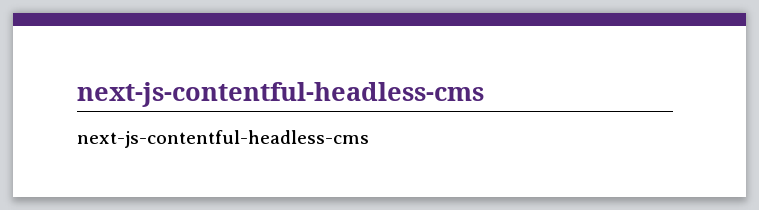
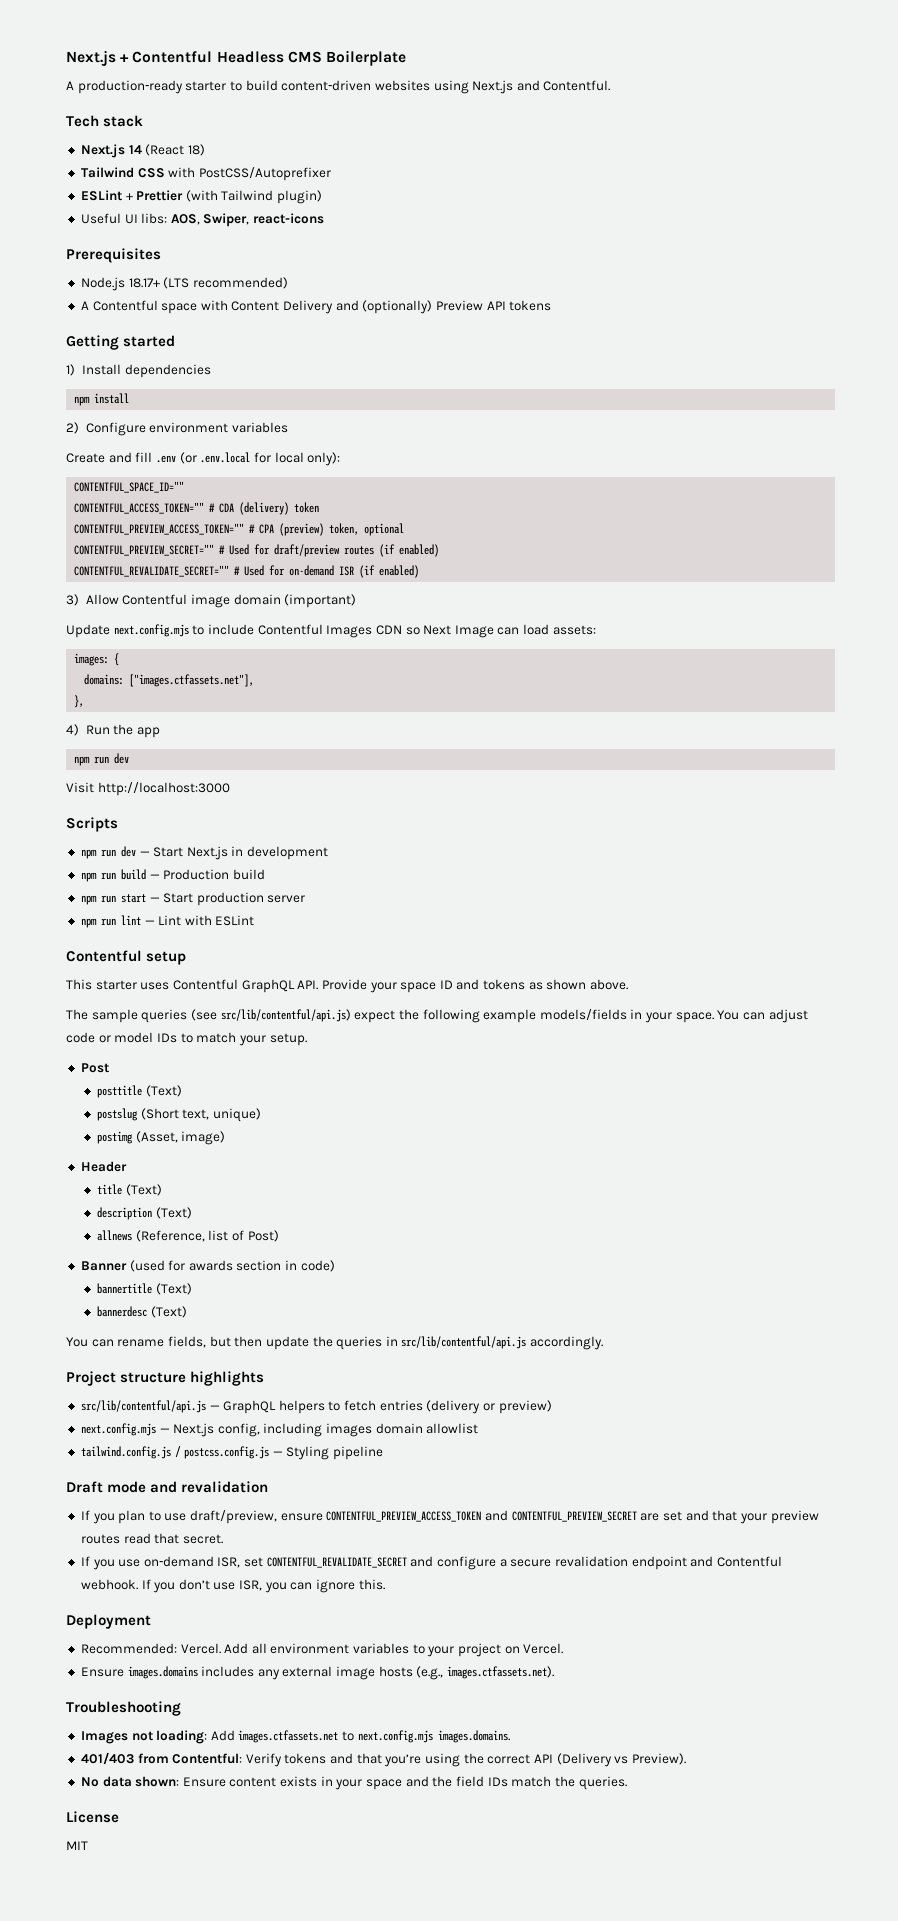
[77,82,484,107] [77,130,369,148] next-js-contentful-headless-cms // next-js-contentful-headless-cms -> [66,50,406,66] [66,80,611,94] [66,115,144,127] [80,144,205,158] [80,167,331,181] [80,190,323,204] [80,213,325,227] [66,248,161,263] [80,277,288,291] [80,300,552,314] [66,335,176,350] [66,364,211,378] [74,393,130,406] [66,422,289,436] [66,452,341,466] [74,481,185,493] [74,502,320,515] [74,523,405,536] [74,544,440,557] [74,565,420,578] [66,594,357,608] [66,624,596,638] [74,653,120,666] [84,674,255,687] [74,695,85,708] [66,724,161,738] [74,753,130,766] [66,782,230,796] [66,817,118,832] [80,846,329,860] [80,869,265,882] [80,892,306,906] [80,915,255,928] [66,950,187,965] [66,979,629,993] [66,1009,808,1023] [66,1032,307,1046] [80,1063,109,1073] [97,1085,182,1098] [97,1108,261,1122] [97,1131,226,1145] [80,1161,127,1172] [97,1184,162,1196] [97,1207,192,1220] [97,1230,279,1242] [80,1260,335,1272] [97,1283,192,1295] [97,1306,187,1318] [66,1336,604,1350] [66,1371,265,1386] [80,1400,552,1414] [80,1423,479,1437] [80,1446,384,1460] [66,1481,269,1493] [80,1510,819,1524] [80,1533,223,1544] [80,1556,782,1570] [80,1579,385,1593] [66,1614,151,1629] [80,1643,564,1657] [80,1666,555,1680] [66,1701,181,1716] [80,1730,510,1744] [80,1752,686,1767] [80,1776,627,1790] [66,1811,119,1823] [66,1841,88,1850] Next.js + Contentful Headless CMS Boilerplate // A production‑ready starter to build content‑driven websites using Next.js and Contentful. // Tech stack // Next.js 14 (React 18) // Tailwind CSS with PostCSS/Autoprefixer // ESLint + Prettier (with Tailwind plugin) // Useful UI libs: AOS, Swiper, react-icons // Prerequisites // Node.js 18.17+ (LTS recommended) // A Contentful space with Content Delivery and (optionally) Preview API tokens // Getting started // 1) Install dependencies // npm install // 2) Configure environment variables // Create and fill .env (or .env.local for local only): // CONTENTFUL_SPACE_ID="" // CONTENTFUL_ACCESS_TOKEN="" # CDA (delivery) token // CONTENTFUL_PREVIEW_ACCESS_TOKEN="" # CPA (preview) token, optional // CONTENTFUL_PREVIEW_SECRET="" # Used for draft/preview routes (if enabled) // CONTENTFUL_REVALIDATE_SECRET="" # Used for on-demand ISR (if enabled) // 3) Allow Contentful image domain (important) // Update next.config.mjs to include Contentful Images CDN so Next Image can load assets: // images: { // domains: ["images.ctfassets.net"], // }, // 4) Run the app // npm run dev // Visit http://localhost:3000 // Scripts // npm run dev — Start Next.js in development // npm run build — Production build // npm run start — Start production server // npm run lint — Lint with ESLint // Contentful setup // This starter uses Contentful GraphQL API. Provide your space ID and tokens as shown above. // The sample queries (see src/lib/contentful/api.js) expect the following example models/fields in your space. You can adjust code or model IDs to match your setup. // Post // posttitle (Text) // postslug (Short text, unique) // postimg (Asset, image) // Header // title (Text) // description (Text) // allnews (Reference, list of Post) // Banner (used for awards section in code) // bannertitle (Text) // bannerdesc (Text) // You can rename fields, but then update the queries in src/lib/contentful/api.js accordingly. // Project structure highlights // src/lib/contentful/api.js — GraphQL helpers to fetch entries (delivery or preview) // next.config.mjs — Next.js config, including images domain allowlist // tailwind.config.js / postcss.config.js — Styling pipeline // Draft mode and revalidation // If you plan to use draft/preview, ensure CONTENTFUL_PREVIEW_ACCESS_TOKEN and CONTENTFUL_PREVIEW_SECRET are set and that your preview routes read that secret. // If you use on‑demand ISR, set CONTENTFUL_REVALIDATE_SECRET and configure a secure revalidation endpoint and Contentful webhook. If you don’t use ISR, you can ignore this. // Deployment // Recommended: Vercel. Add all environment variables to your project on Vercel. // Ensure images.domains includes any external image hosts (e.g., images.ctfassets.net). // Troubleshooting // Images not loading: Add images.ctfassets.net to next.config.mjs images.domains. // 401/403 from Contentful: Verify tokens and that you’re using the correct API (Delivery vs Preview). // No data shown: Ensure content exists in your space and the field IDs match the queries. // License // MIT

